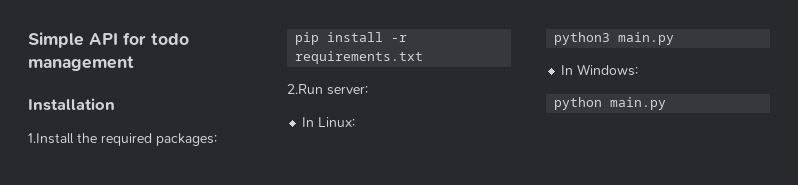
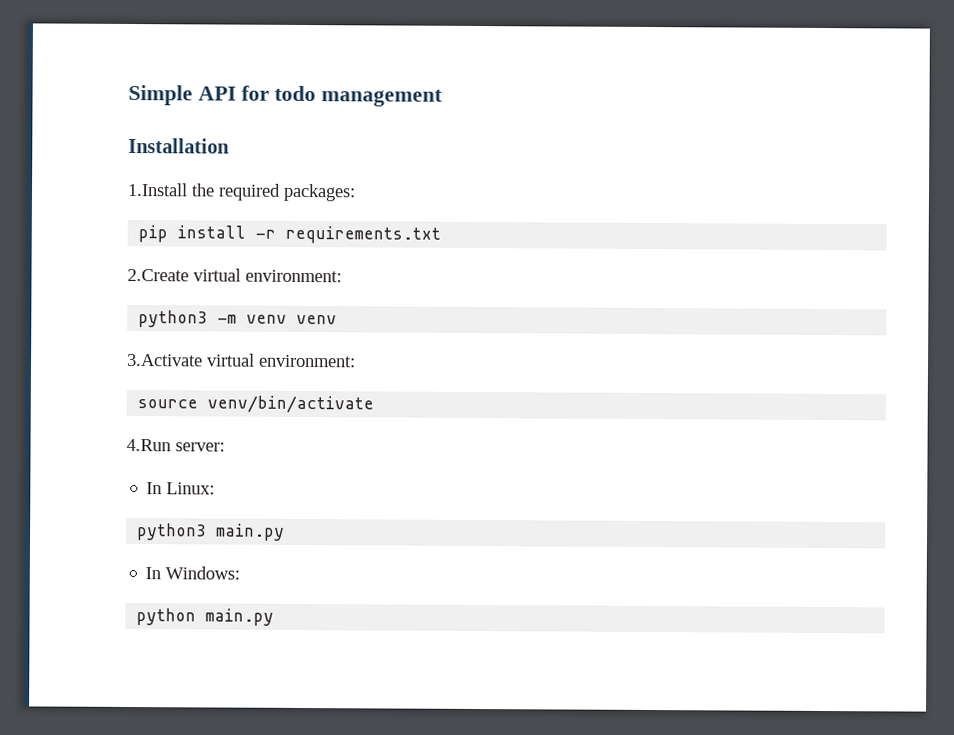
[287,84,323,94] 2.Run -> [127,268,342,283] [138,310,338,328] [127,353,356,368] [137,395,375,414] [126,438,171,452] 2.Create virtual environment: // python3 -m venv venv // 3.Activate virtual environment: // source venv/bin/activate // 4.Run

